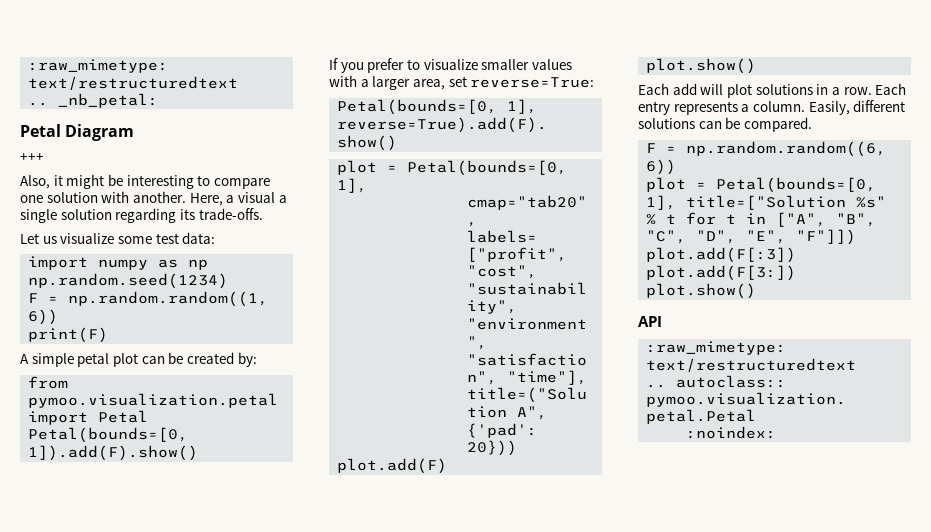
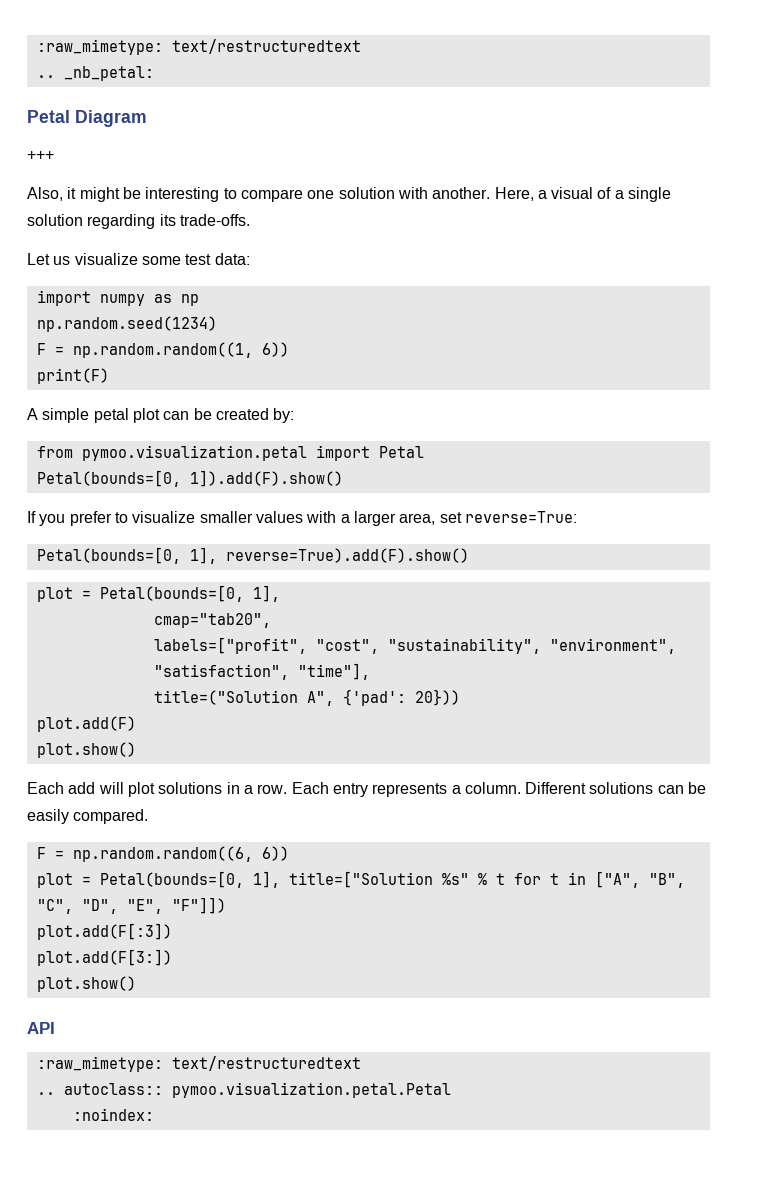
(275, 197) none -> [597,187,612,199] of
[808,100,906,115] Easily, different -> [525,782,587,794] Different
(741, 123) none -> [27,809,69,824] easily

